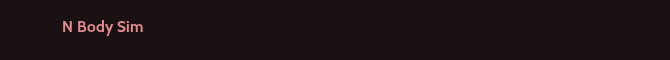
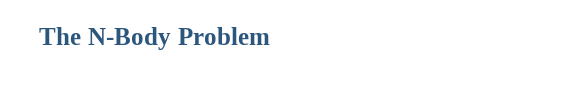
[62,20,144,36] N Body Sim -> [39,27,270,50] The N-Body Problem

